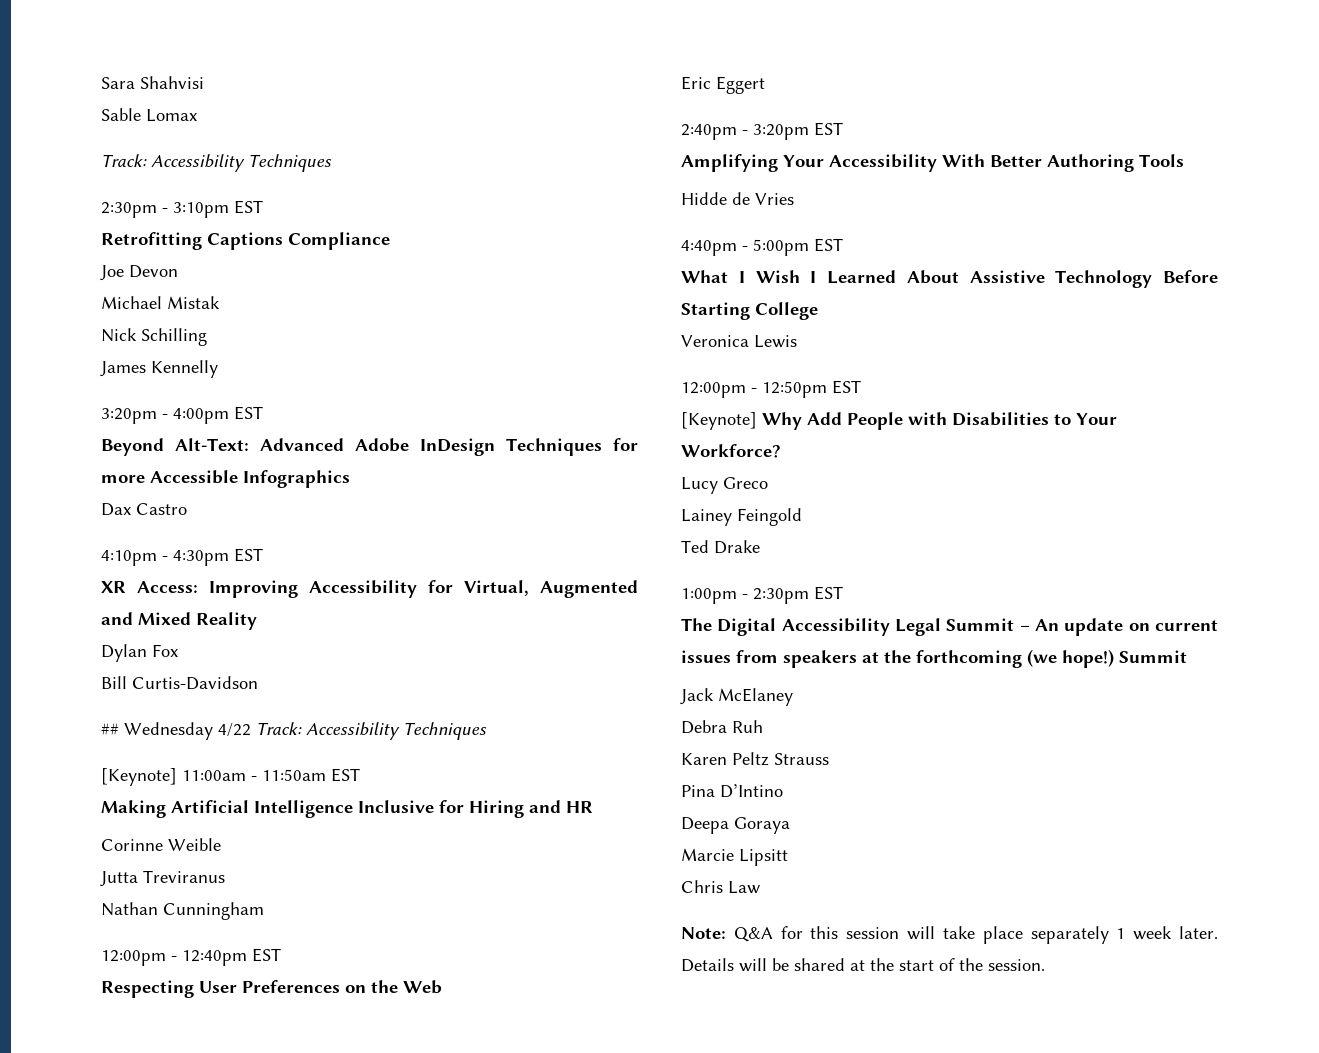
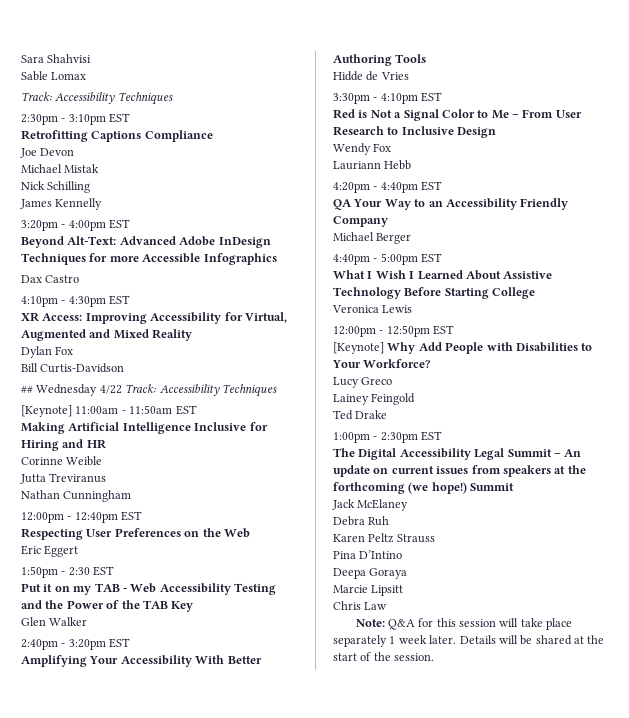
(765, 85) none -> [21,566,115,578] [21,583,276,595] [21,600,194,612] [21,617,88,626] // 1:50pm - 2:30 EST // Put it on my TAB - Web Accessibility Testing and the Power of the TAB Key // Glen Walker
(794, 199) none -> [333,92,443,104] [333,109,582,121] [333,126,497,138] [333,143,392,155] [333,160,412,170] [333,181,443,193] [333,198,569,210] [333,216,388,227] [333,232,412,244] // 3:30pm - 4:10pm EST // Red is Not a Signal Color to Me – From User Research to Inclusive Design // Wendy Fox // Lauriann Hebb // 4:20pm - 4:40pm EST // QA Your Way to an Accessibility Friendly Company // Michael Berger

